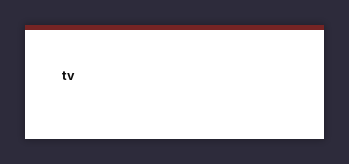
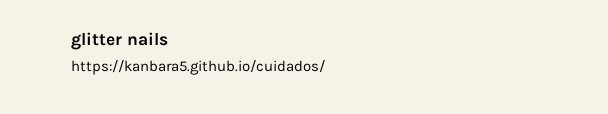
[62,71,75,80] tv -> [71,32,168,50] [71,60,325,75] glitter nails // https://kanbara5.github.io/cuidados/

